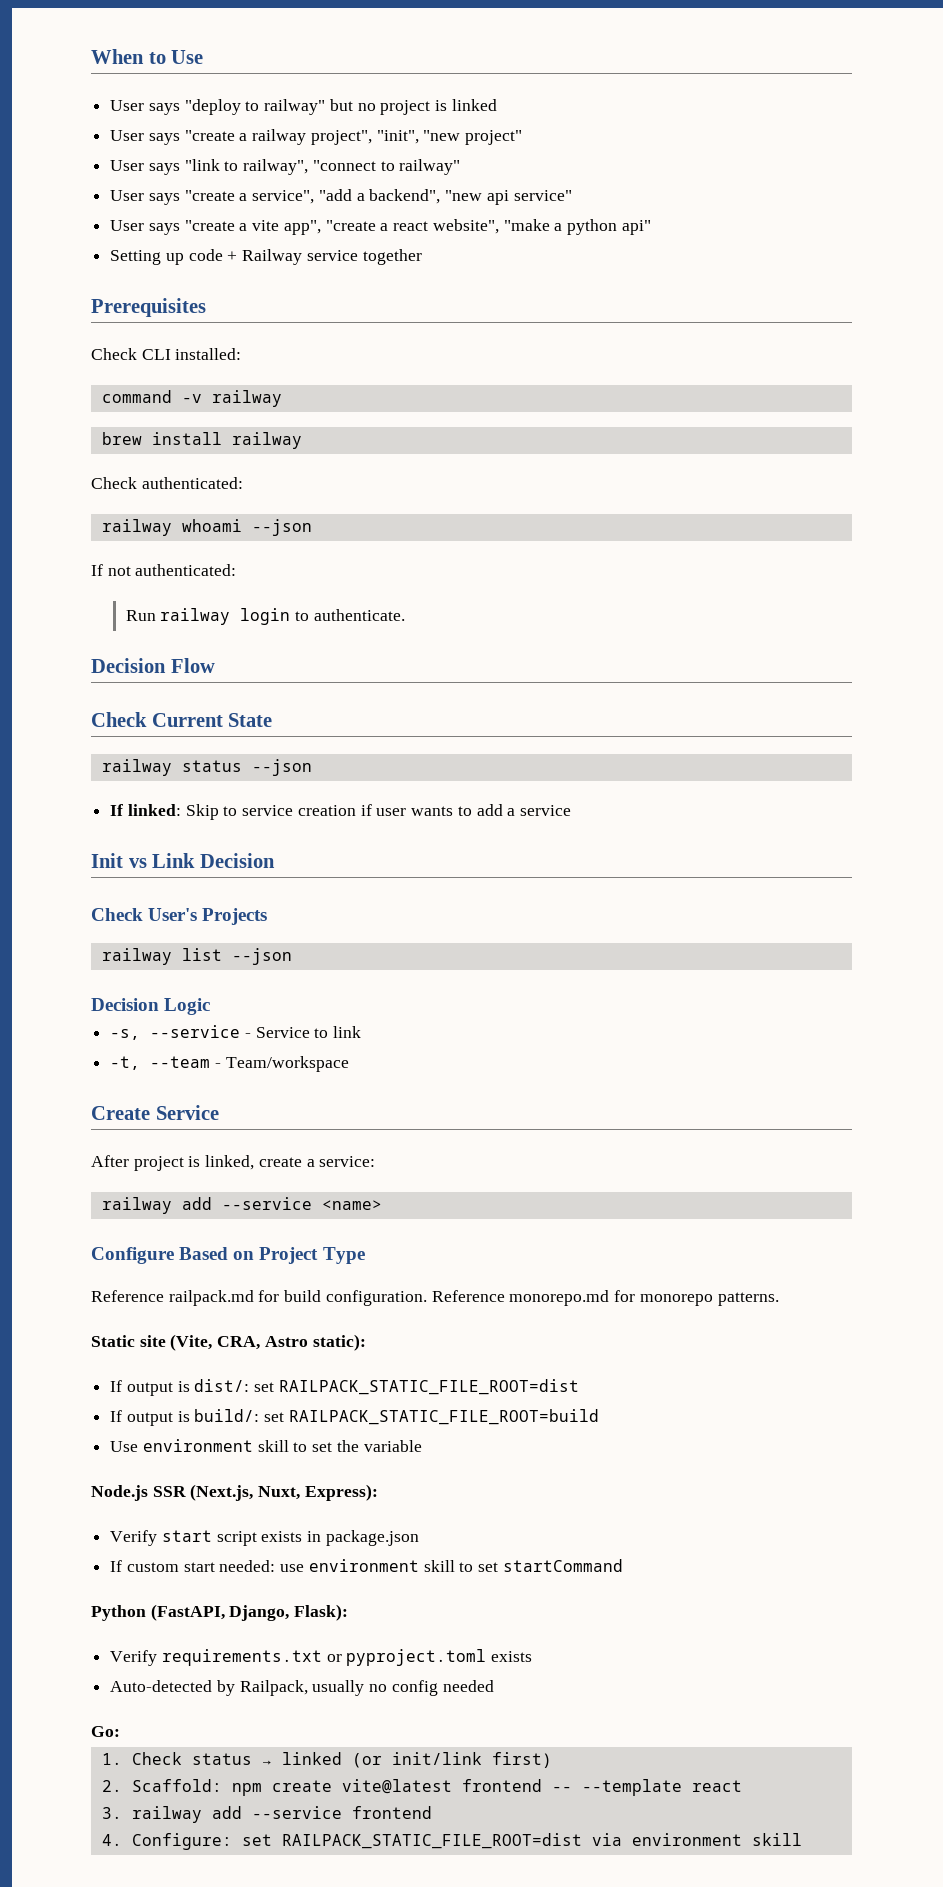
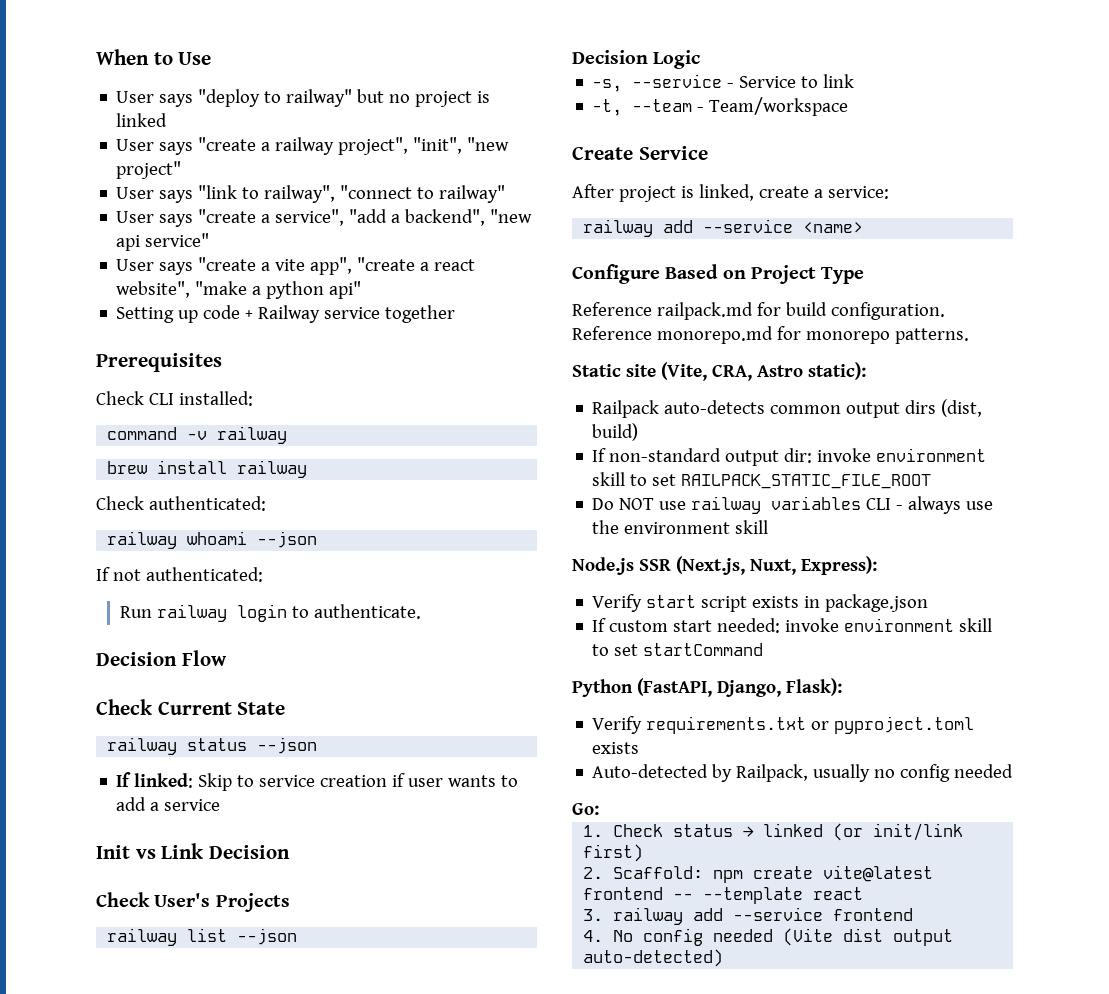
[110,1379,579,1396] [110,1409,599,1426] [110,1439,422,1452] If output is dist/: set RAILPACK_STATIC_FILE_ROOT=dist // If output is build/: set RAILPACK_STATIC_FILE_ROOT=build // Use environment skill to set the variable -> [592,399,983,418] [592,423,639,441] [592,448,987,466] [592,472,932,489] [592,496,994,514] [592,520,769,534] Railpack auto-detects common output dirs (dist, build) // If non-standard output dir: invoke environment skill to set RAILPACK_STATIC_FILE_ROOT // Do NOT use railway variables CLI - always use the environment skill
[280,1564,305,1572] use -> [785,618,840,632] invoke
[131,1833,802,1850] Configure: set RAILPACK_STATIC_FILE_ROOT=dist via environment skill -> [613,928,954,946] [583,949,724,967] No config needed (Vite dist output auto-detected)

